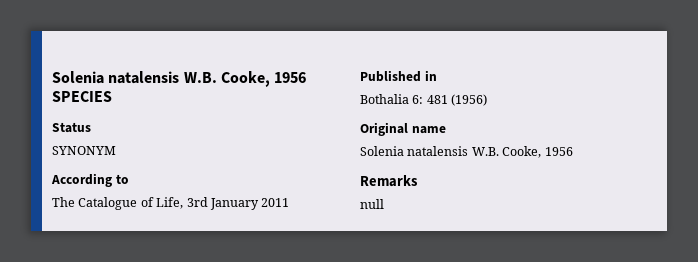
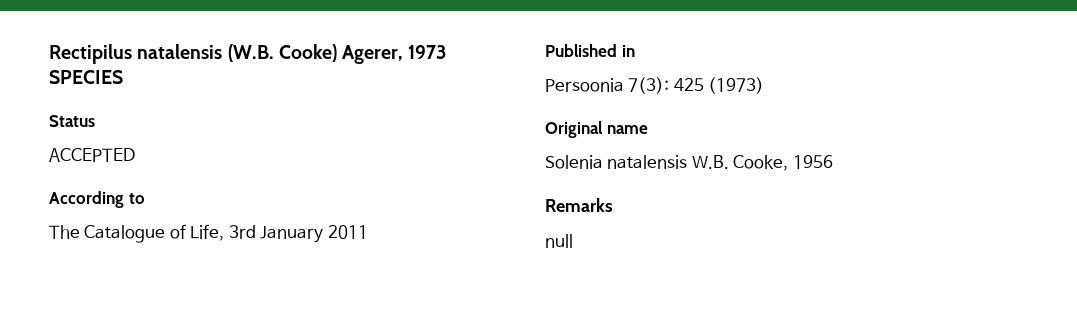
[52,71,307,87] Solenia natalensis W.B. Cooke, 1956 -> [49,44,448,64] Rectipilus natalensis (W.B. Cooke) Agerer, 1973
[52,146,116,155] SYNONYM -> [49,148,135,162] ACCEPTED
[360,94,488,106] Bothalia 6: 481 (1956) -> [545,77,765,94] Persoonia 7(3): 425 (1973)

